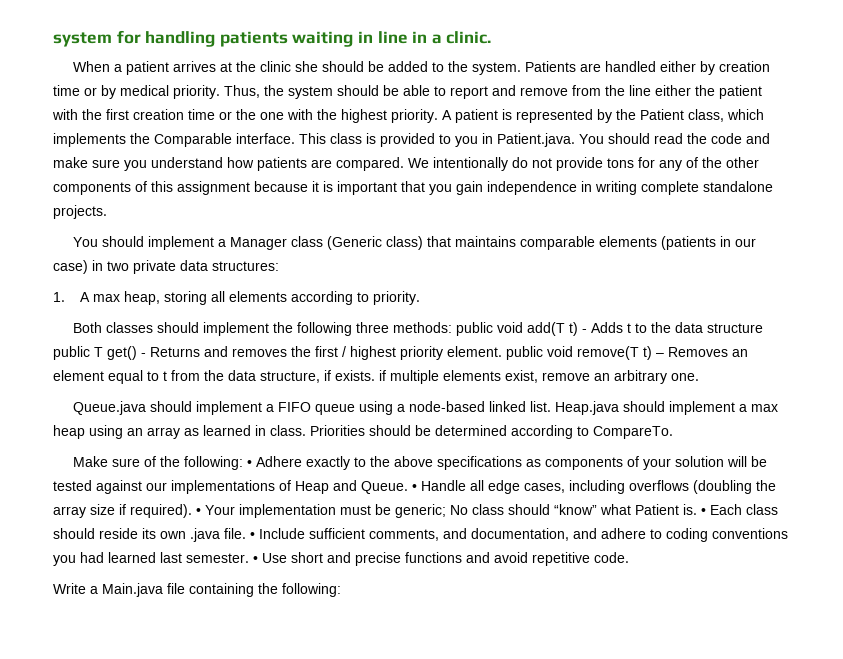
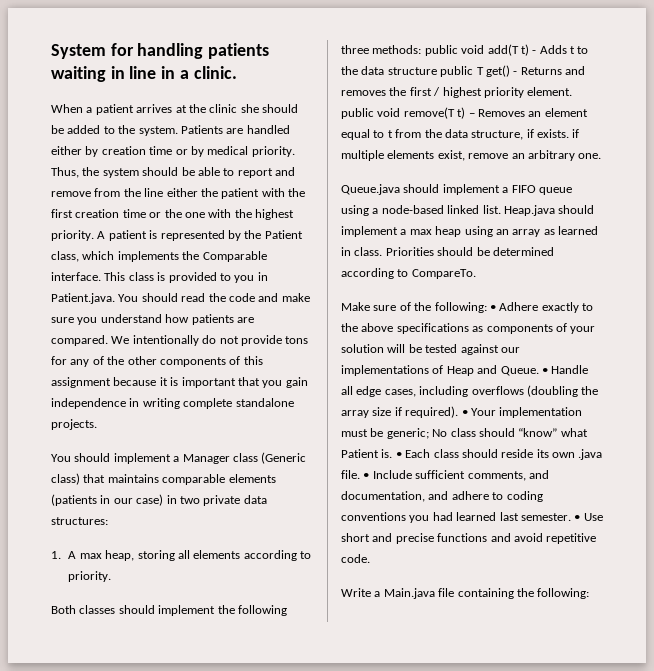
[53,32,112,47] system -> [51,44,106,59] System

